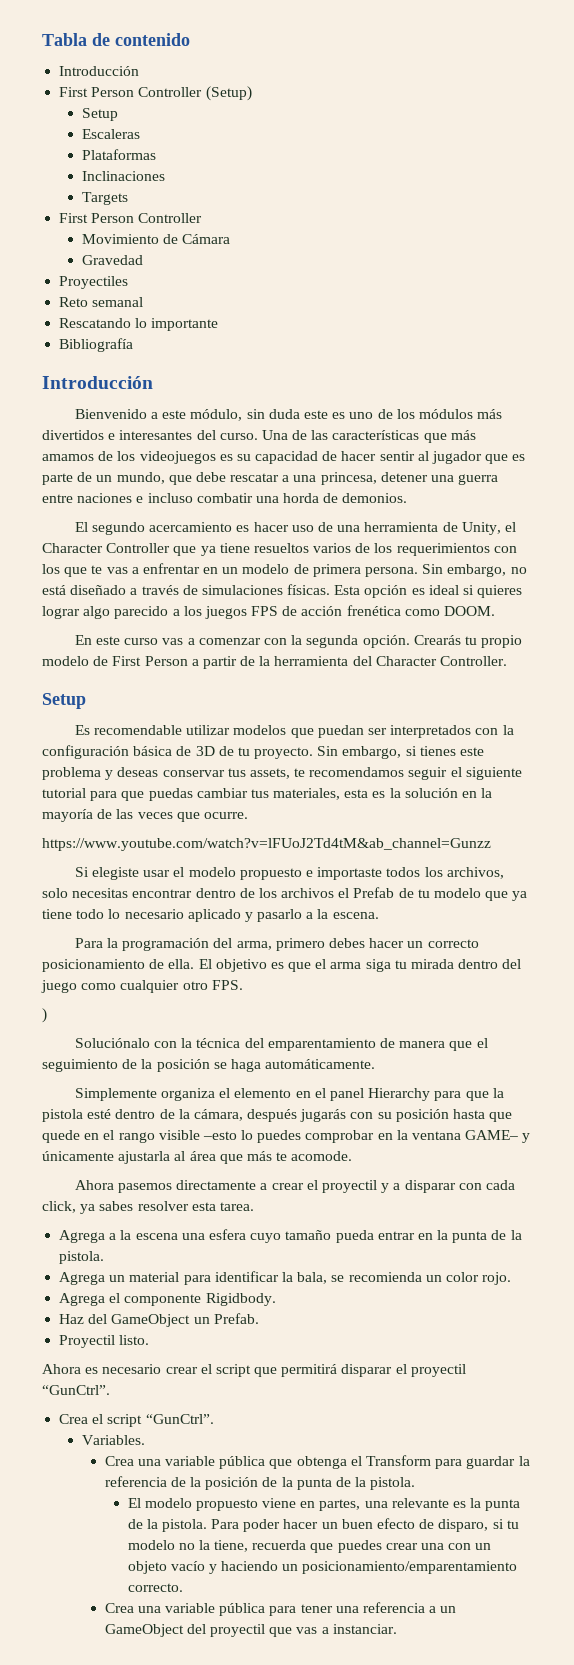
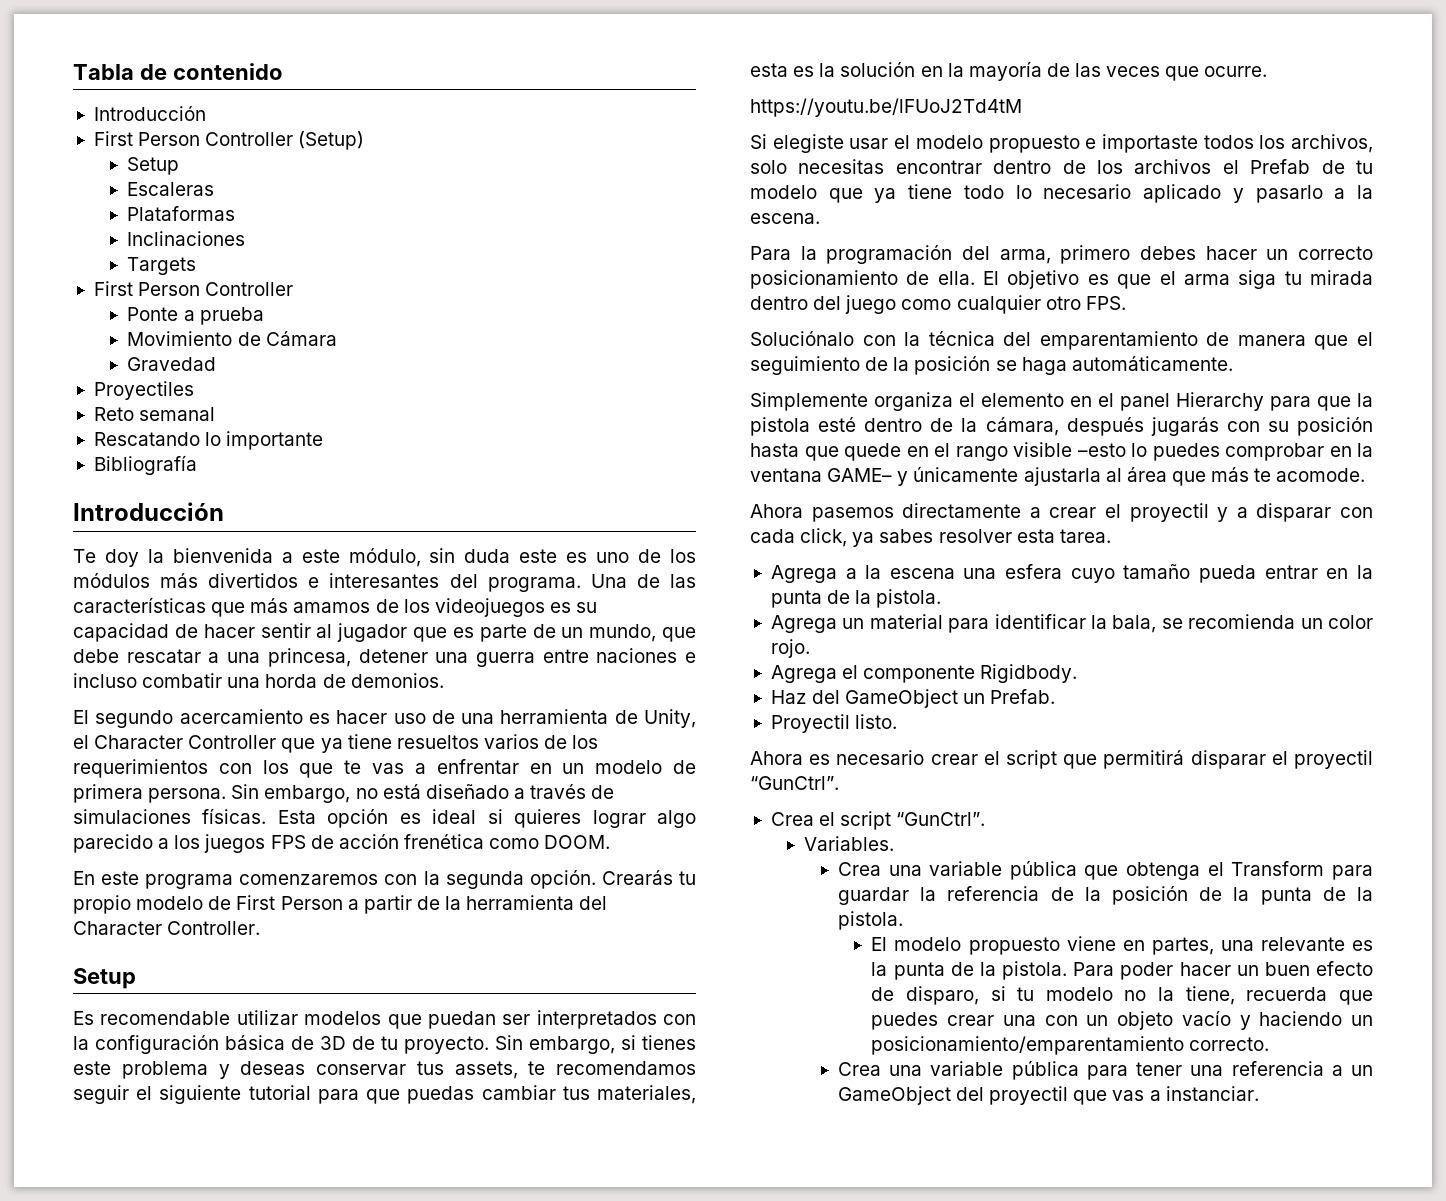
(203, 218) none -> [127,307,264,325] // Ponte a prueba
[74,409,147,419] Bienvenido -> [73,548,273,567] Te doy la bienvenida
[219,433,258,440] curso. -> [487,577,581,592] programa.
[124,638,261,645] curso vas a comenzar -> [145,874,379,889] programa comenzaremos
[42,838,491,851] https://www.youtube.com/watch?v=lFUoJ2Td4tM&ab_channel=Gunzz -> [750,98,1022,117] https://youtu.be/lFUoJ2Td4tM
[42,1008,47,1023] // ) -> (1126, 303) none

